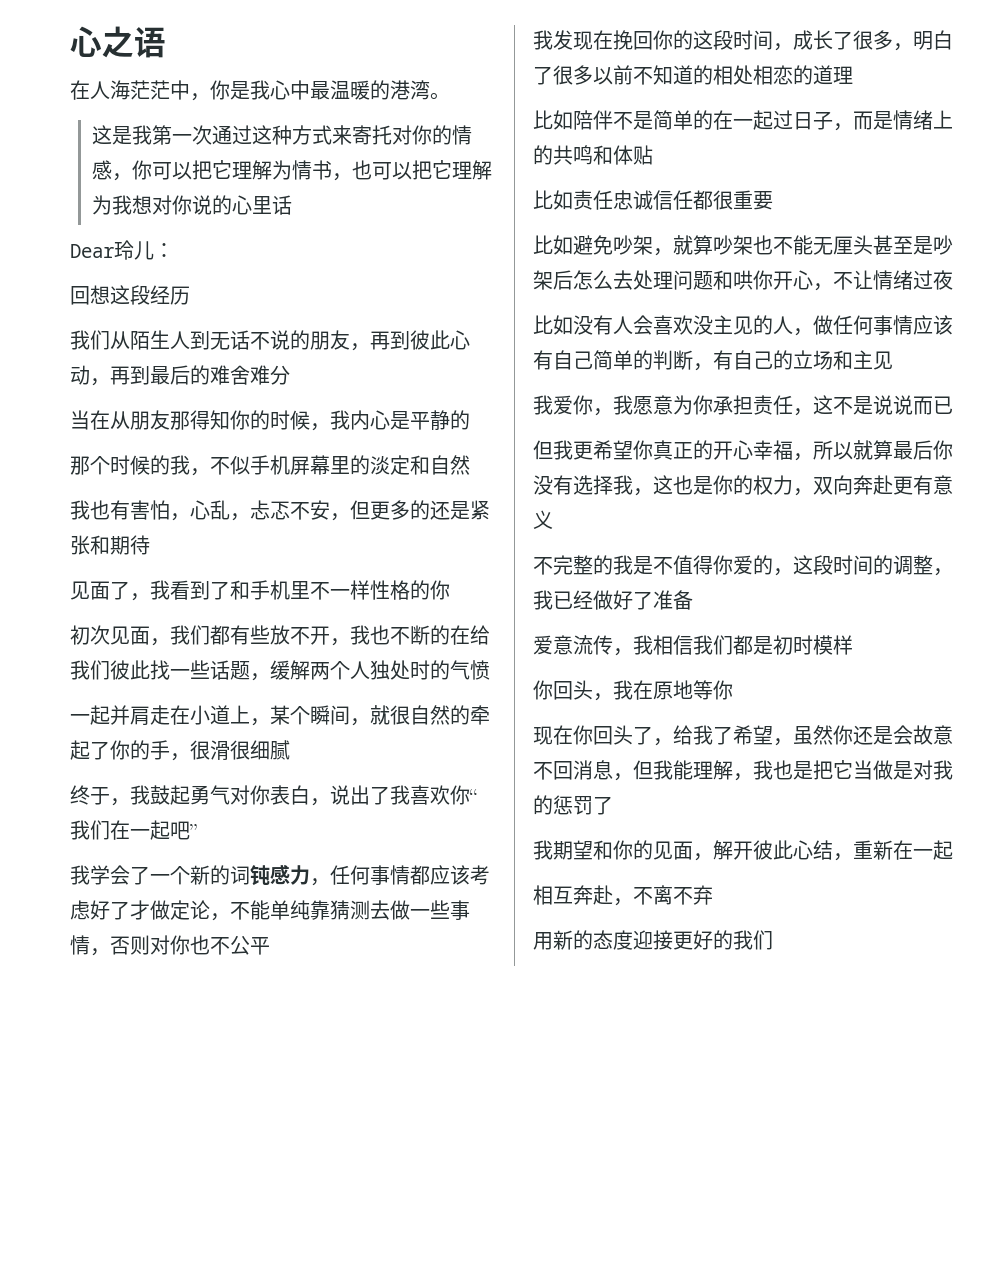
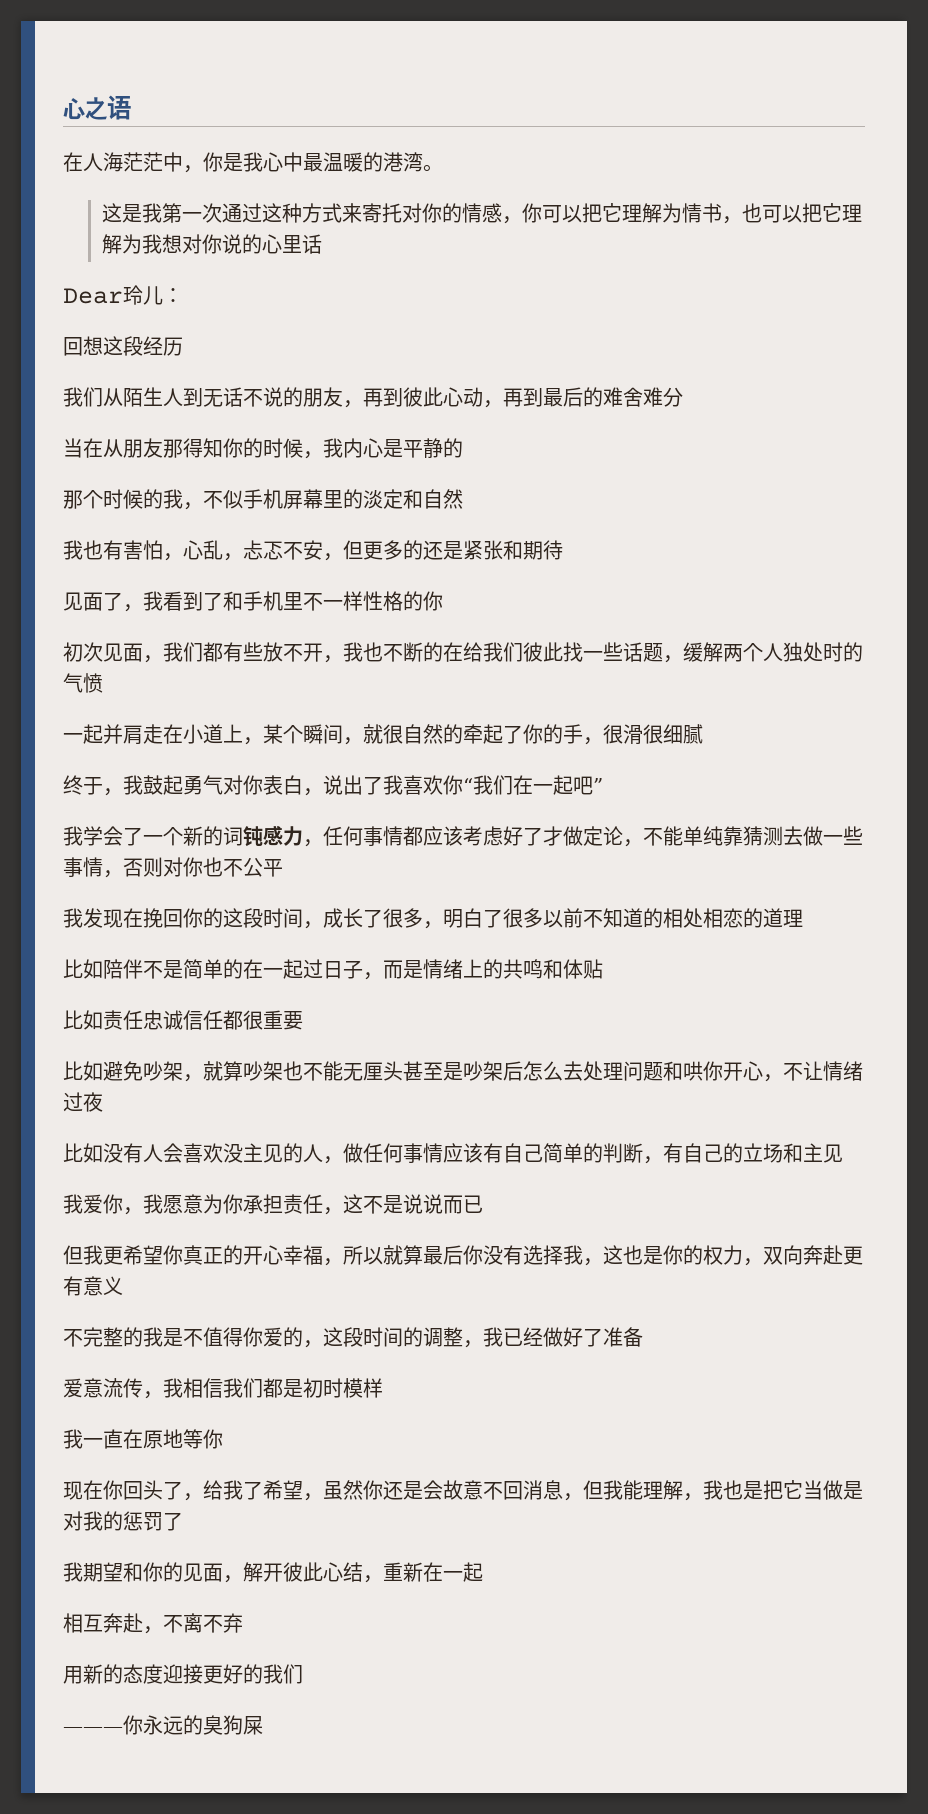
[533,680,633,701] 你回头，我 -> [63,1429,123,1449] 我一直
(773, 940) none -> [63,1715,263,1735] // ———你永远的臭狗屎

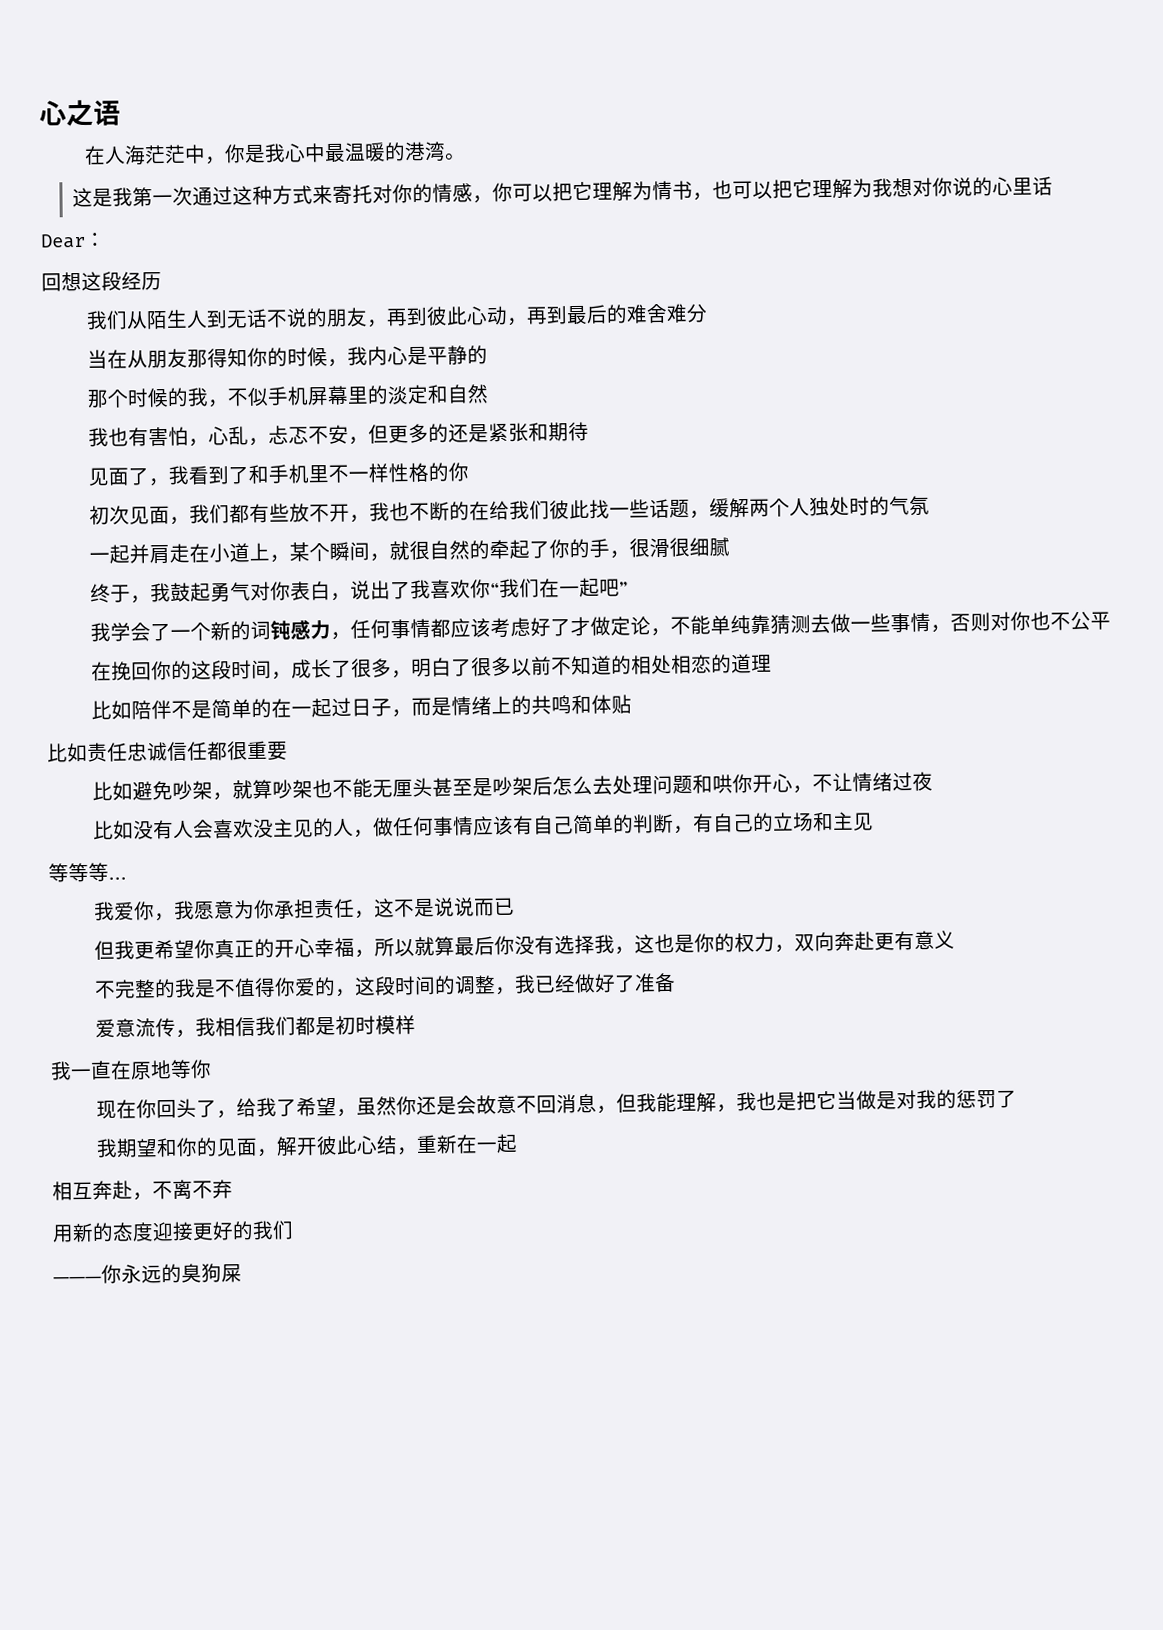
[123,285,163,305] 玲儿 -> (86, 241) none
[83,673,103,693] 愤 -> [909,495,931,517] 氛
[63,908,123,928] 我发现 -> (1112, 620) none
(843, 1153) none -> [48,862,127,883] // 等等等...

